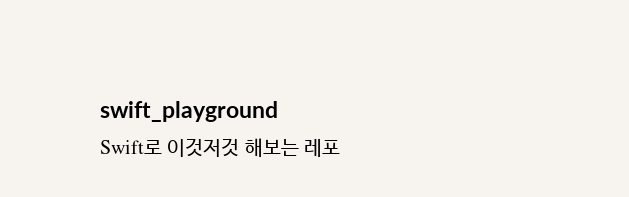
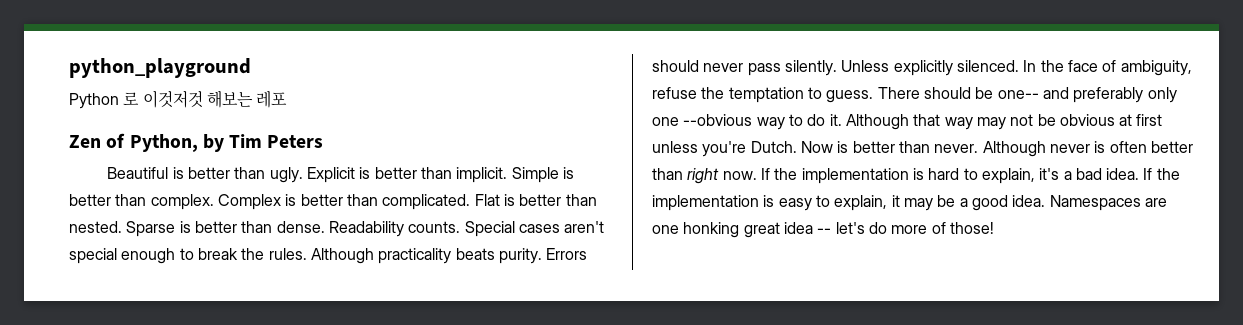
[100,101,278,122] [100,140,162,154] swift_playground // Swift로 -> [69,58,251,78] [69,92,140,109] python_playground // Python 로
(341, 148) none -> [69,133,324,152] [107,167,574,183] [69,194,597,210] [69,221,605,237] [69,248,588,264] [652,60,1192,76] [652,87,1177,103] [652,114,1163,130] [652,141,1193,157] [652,168,1180,184] [652,195,1167,211] [652,222,994,238] // Zen of Python, by Tim Peters // Beautiful is better than ugly. Explicit is better than implicit. Simple is better than complex. Complex is better than complicated. Flat is better than nested. Sparse is better than dense. Readability counts. Special cases aren't special enough to break the rules. Although practicality beats purity. Errors should never pass silently. Unless explicitly silenced. In the face of ambiguity, refuse the temptation to guess. There should be one-- and preferably only one --obvious way to do it. Although that way may not be obvious at first unless you're Dutch. Now is better than never. Although never is often better than right now. If the implementation is hard to explain, it's a bad idea. If the implementation is easy to explain, it may be a good idea. Namespaces are one honking great idea -- let's do more of those!

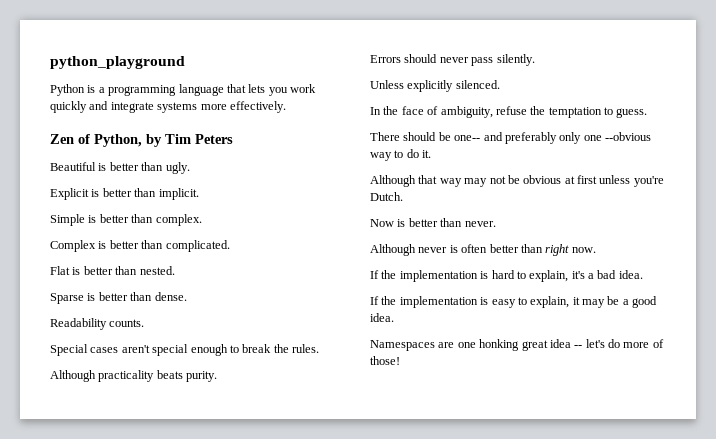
[123,90,288,108] 로 이것저것 해보는 레포 -> [87,84,316,96] [50,101,286,113] is a programming language that lets you work quickly and integrate systems more effectively.
(303, 175) none -> (190, 168) //
(508, 175) none -> (199, 194) //
(214, 202) none -> (202, 220) //
(471, 202) none -> (230, 246) //
(122, 227) none -> (175, 270) //
(325, 227) none -> (187, 296) //
(461, 227) none -> (145, 323) //
(307, 254) none -> (319, 348) //
(542, 256) none -> (218, 376) //
(837, 68) none -> (535, 60) //
(1019, 66) none -> (500, 84) //
(874, 96) none -> (648, 113) //
(842, 120) none -> (432, 154) //
(797, 147) none -> (403, 196) //
(979, 148) none -> (496, 224) //
(757, 175) none -> (596, 250) //
(1140, 174) none -> (643, 274) //
(1046, 201) none -> (394, 317) //

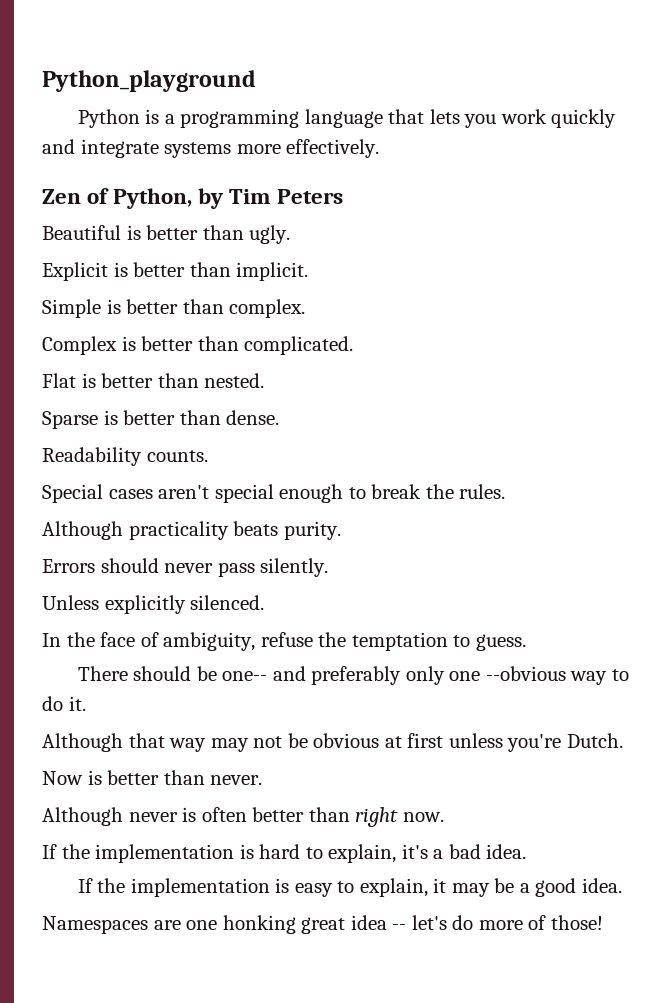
[50,56,185,69] python_playground -> [42,70,256,92] Python_playground

